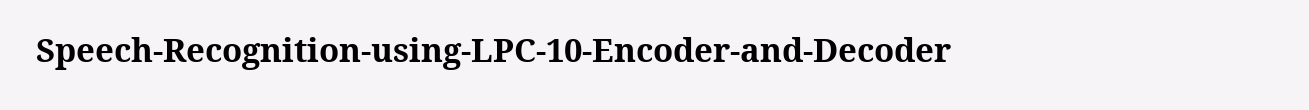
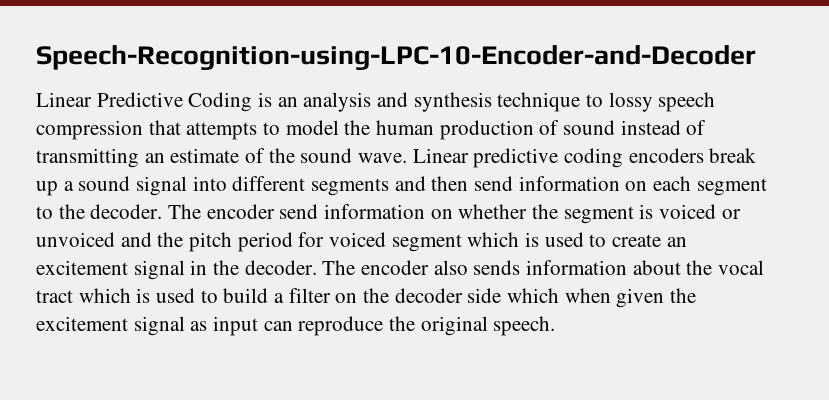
(951, 53) none -> [36,92,716,112] [36,120,707,140] [36,148,757,168] [36,176,767,196] [36,204,741,224] [36,232,687,252] [36,260,765,280] [36,288,697,308] [36,316,556,336] // Linear Predictive Coding is an analysis and synthesis technique to lossy speech compression that attempts to model the human production of sound instead of transmitting an estimate of the sound wave. Linear predictive coding encoders break up a sound signal into different segments and then send information on each segment to the decoder. The encoder send information on whether the segment is voiced or unvoiced and the pitch period for voiced segment which is used to create an excitement signal in the decoder. The encoder also sends information about the vocal tract which is used to build a filter on the decoder side which when given the excitement signal as input can reproduce the original speech.

